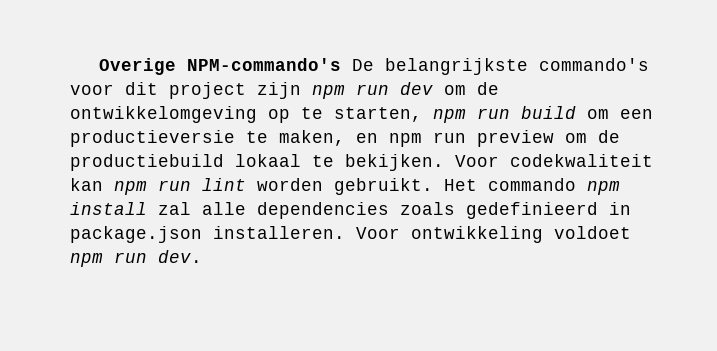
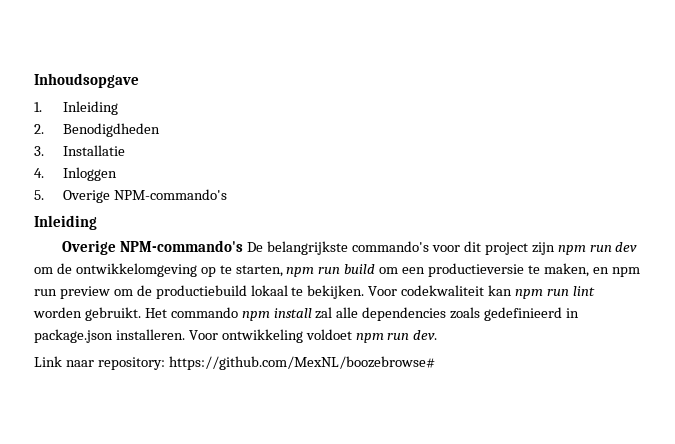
(98, 66) none -> [34,73,139,88] [34,101,118,115] [34,123,160,137] [34,145,125,156] [34,167,117,181] [34,189,227,203] [34,215,97,230] Inhoudsopgave // 1. Inleiding // 2. Benodigdheden // 3. Installatie // 4. Inloggen // 5. Overige NPM-commando's // Inleiding //
(202, 256) none -> [34,356,435,370] // Link naar repository: https://github.com/MexNL/boozebrowse#

